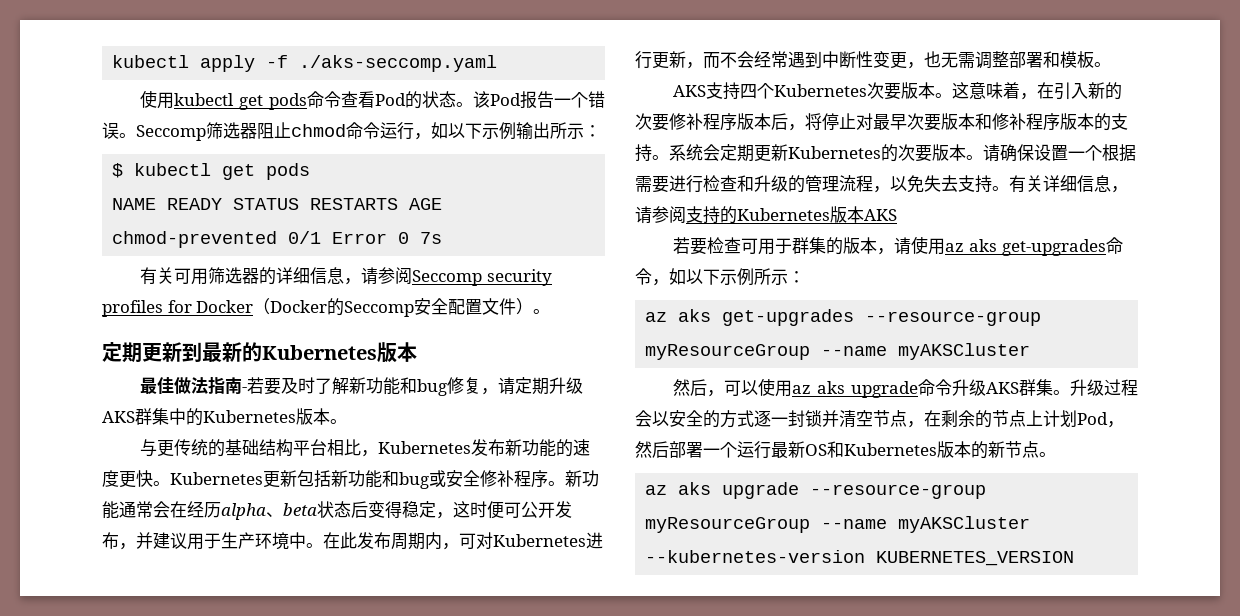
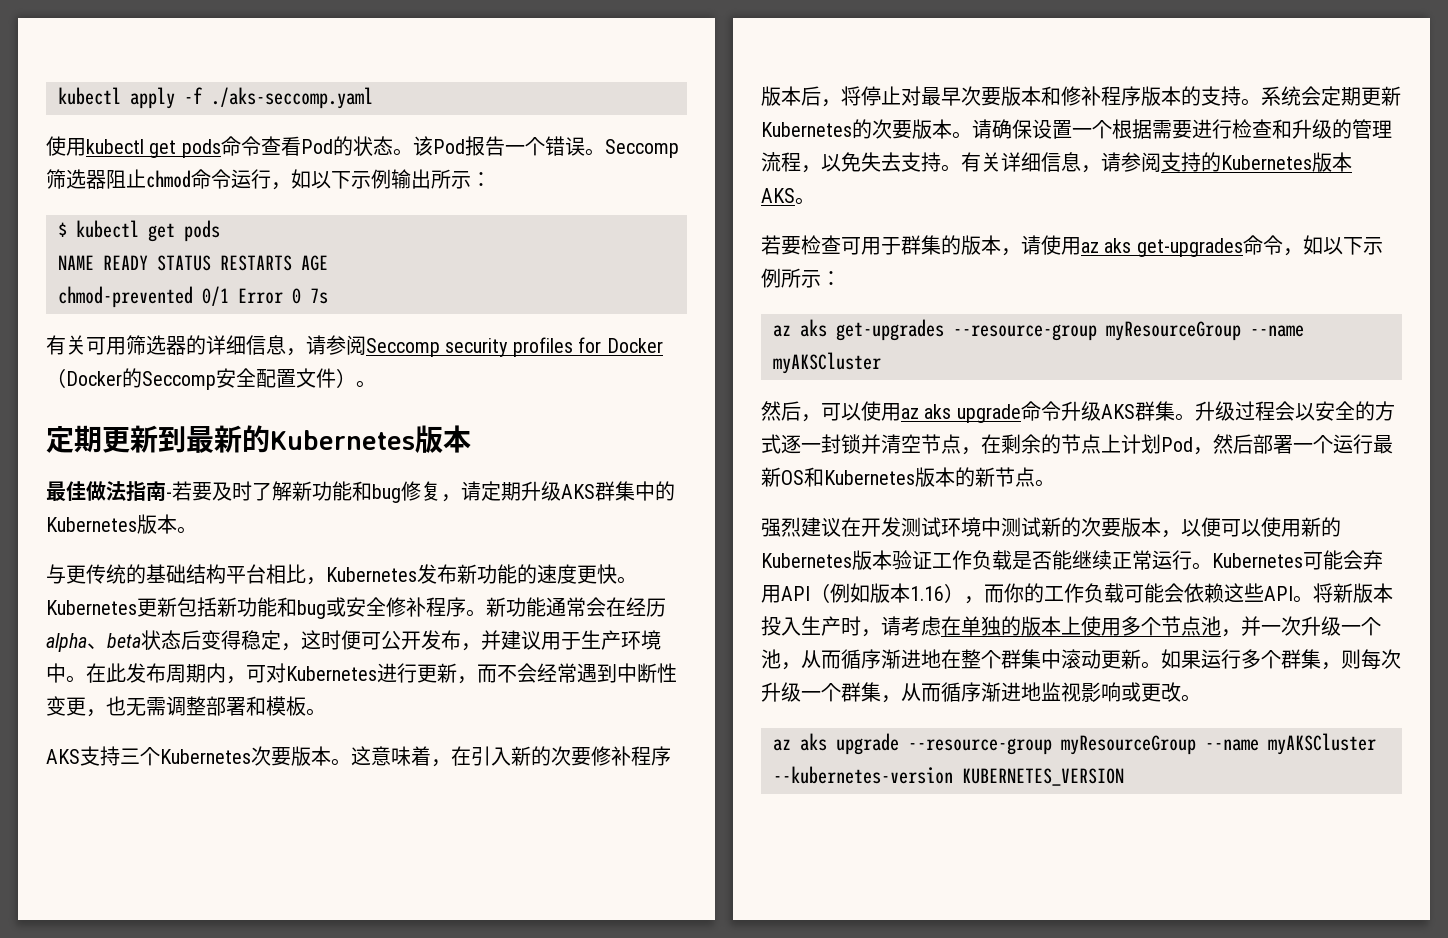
[740,84,758,99] 四 -> [120,748,140,764] 三
(897, 215) none -> [795,197,815,205] 。
(1056, 454) none -> [761,517,1341,538] [761,550,1383,570] [761,583,1393,604] [761,616,1381,637] [761,649,1401,670] [761,682,1201,703] // 强烈建议在开发测试环境中测试新的次要版本，以便可以使用新的Kubernetes版本验证工作负载是否能继续正常运行。Kubernetes可能会弃用API（例如版本1.16），而你的工作负载可能会依赖这些API。将新版本投入生产时，请考虑在单独的版本上使用多个节点池，并一次升级一个池，从而循序渐进地在整个群集中滚动更新。如果运行多个群集，则每次升级一个群集，从而循序渐进地监视影响或更改。

